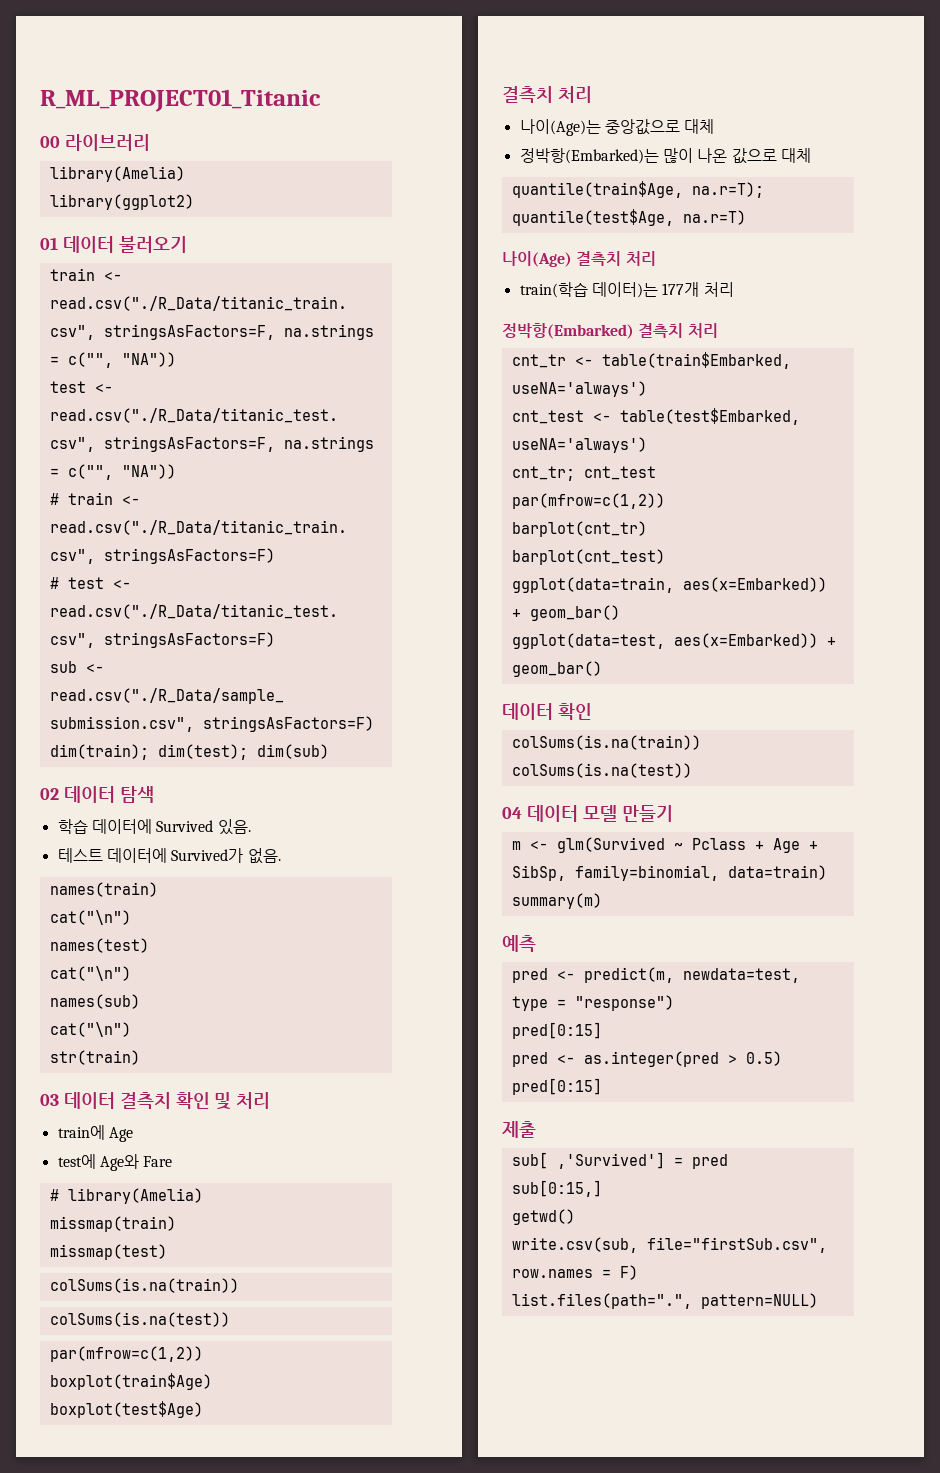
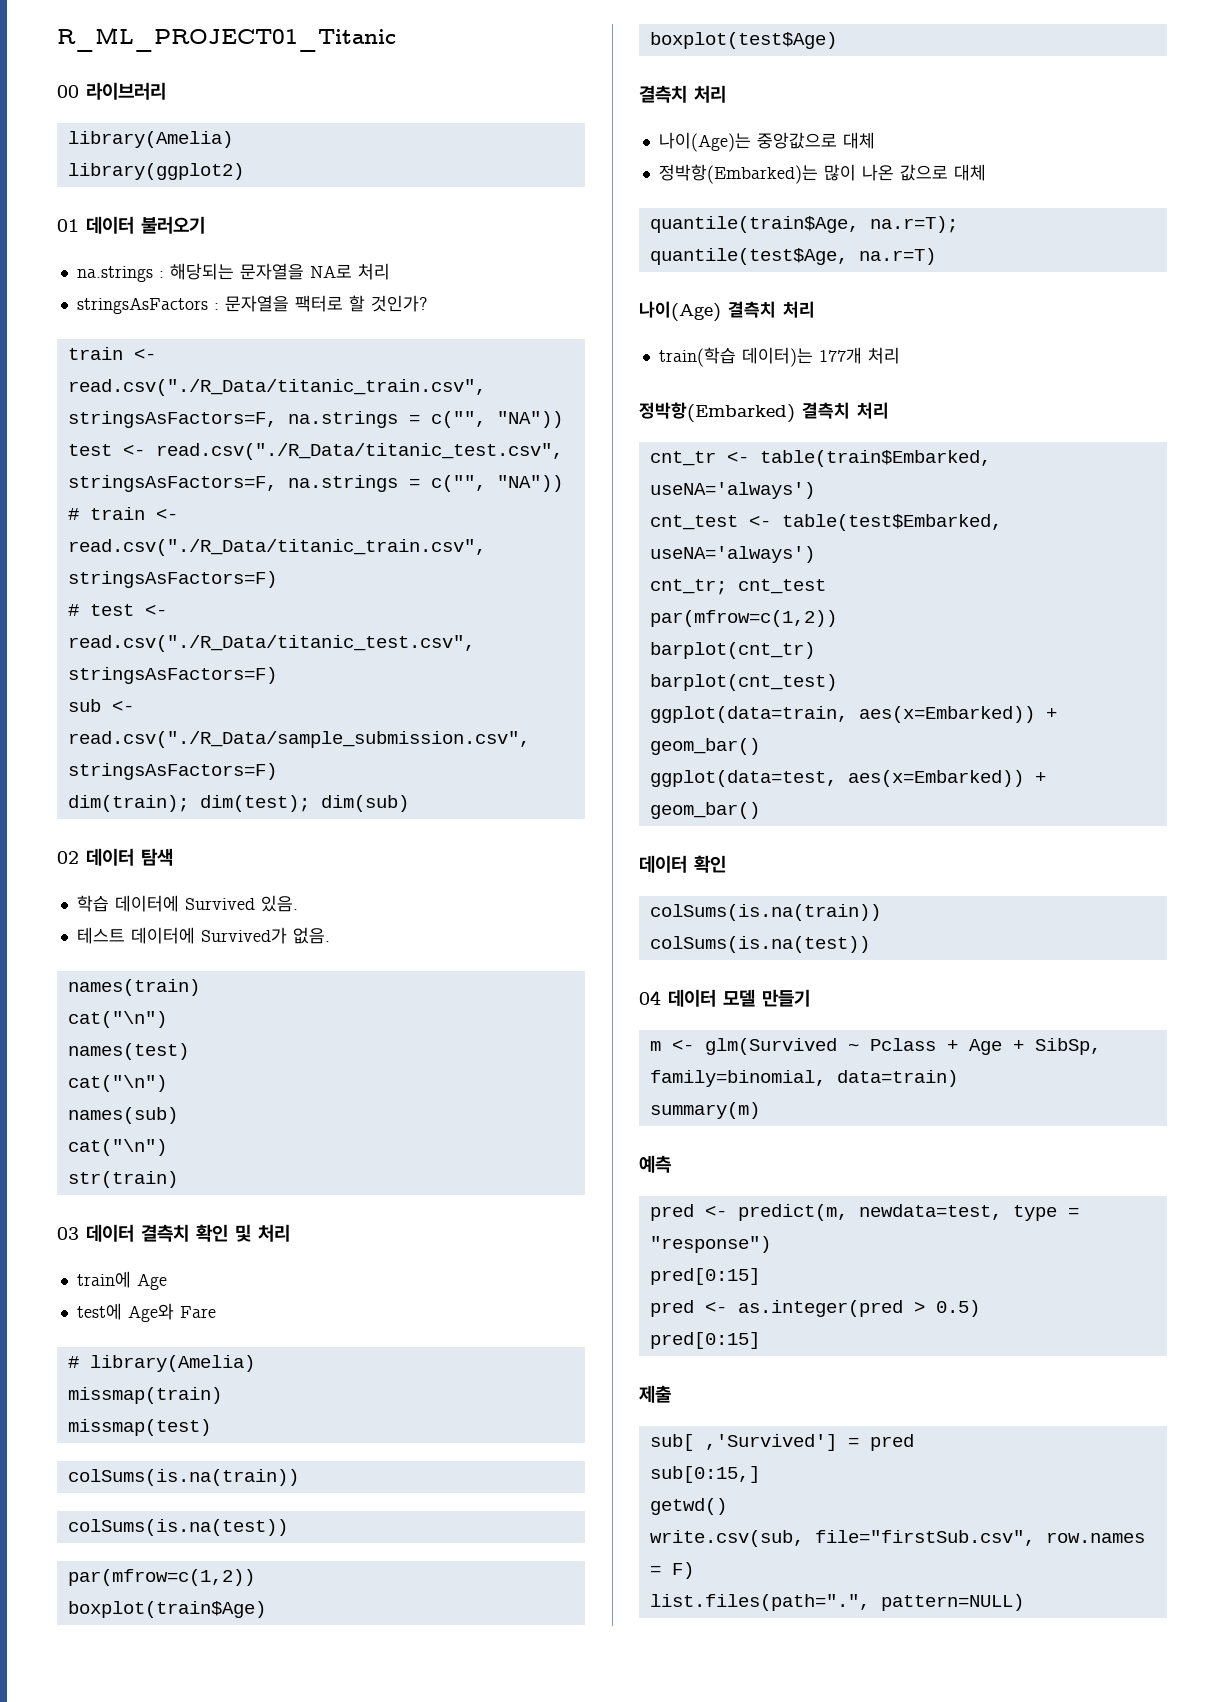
(187, 244) none -> [76,263,390,282] [76,295,428,314] // na.strings : 해당되는 문자열을 NA로 처리 // stringsAsFactors : 문자열을 팩터로 할 것인가?

